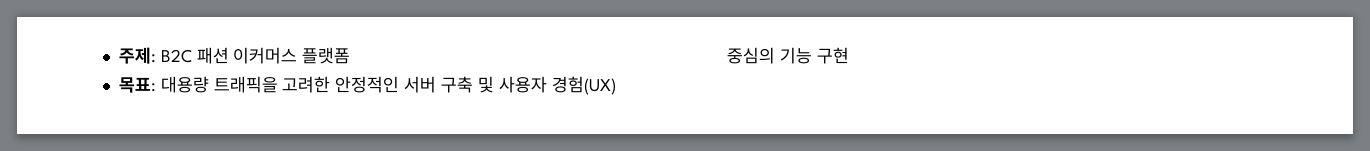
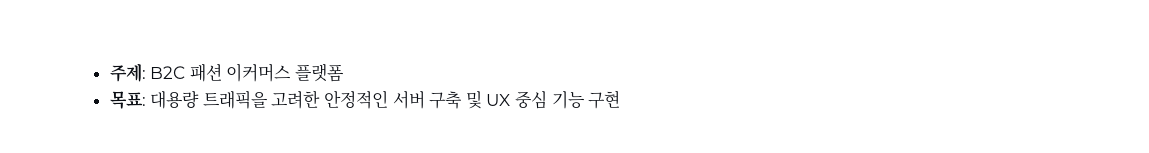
[498,76,616,95] [726,47,775,64] 사용자 경험(UX) 중심의 -> [486,91,548,109] UX 중심

